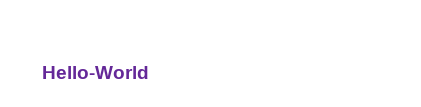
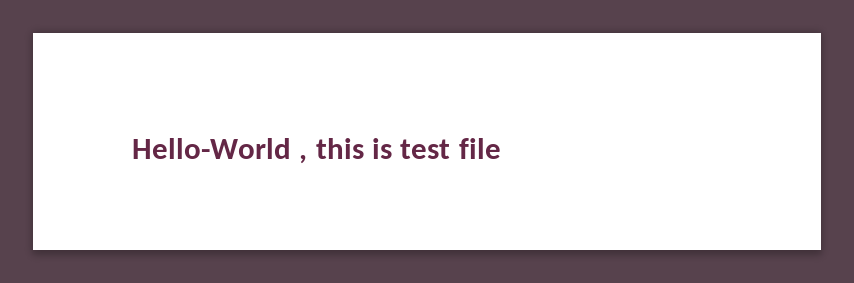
(149, 72) none -> [299,138,501,164] , this is test file

